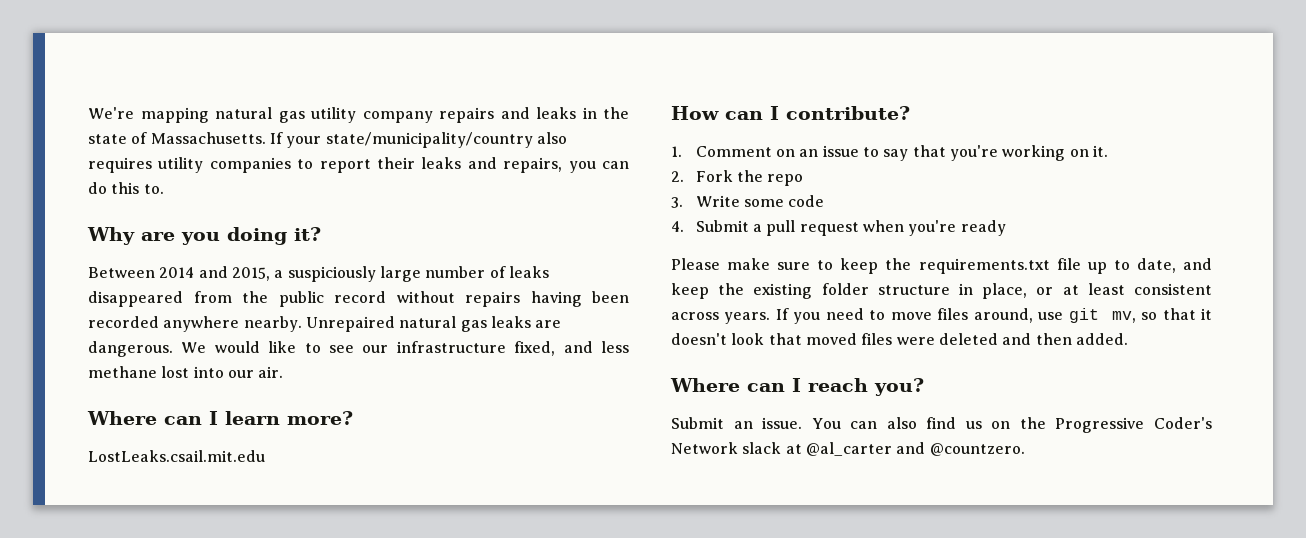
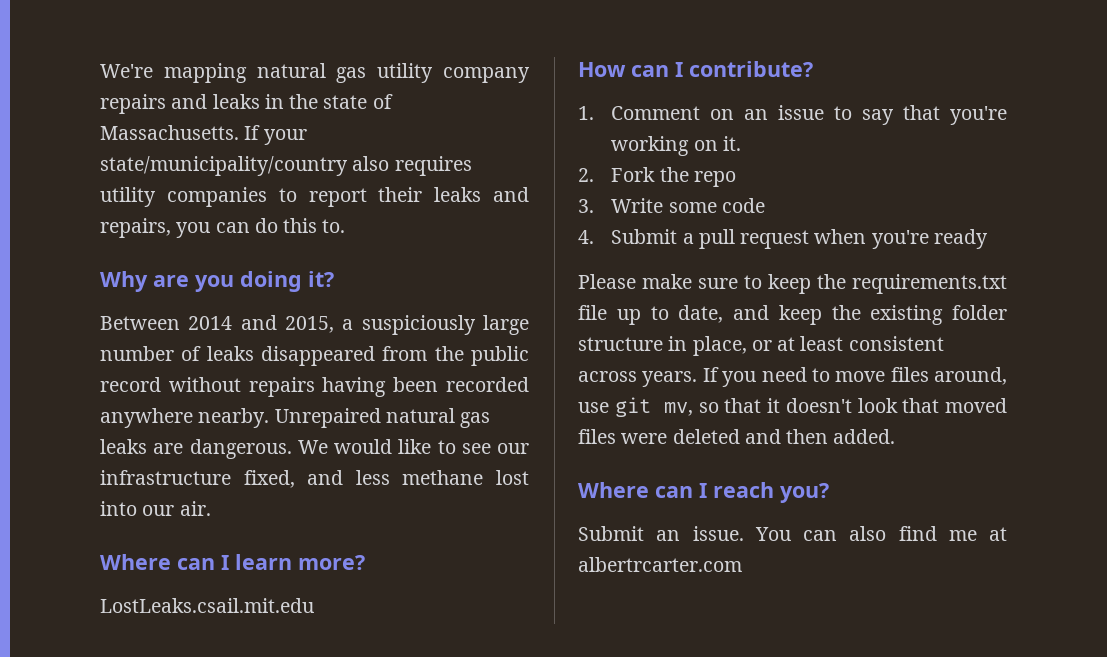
[965,417,1212,433] [671,442,1025,456] us on the Progressive Coder's Network slack at @al_carter and @countzero. -> [948,527,1007,541] [578,557,742,572] me at albertrcarter.com

